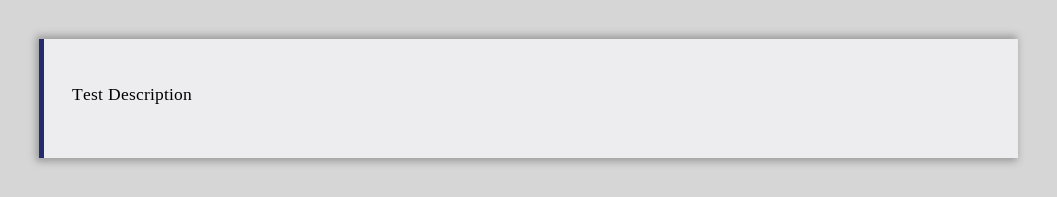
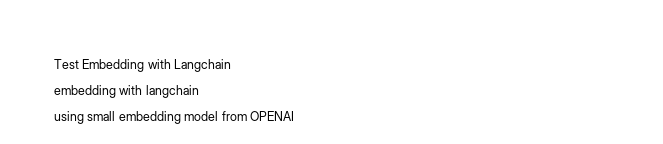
[107,89,192,104] Description -> [82,59,232,72] [54,85,199,98] [54,111,294,124] Embedding with Langchain // embedding with langchain // using small embedding model from OPENAI

